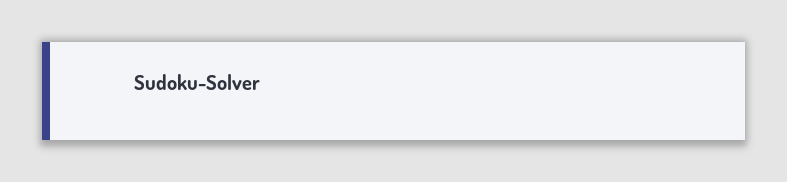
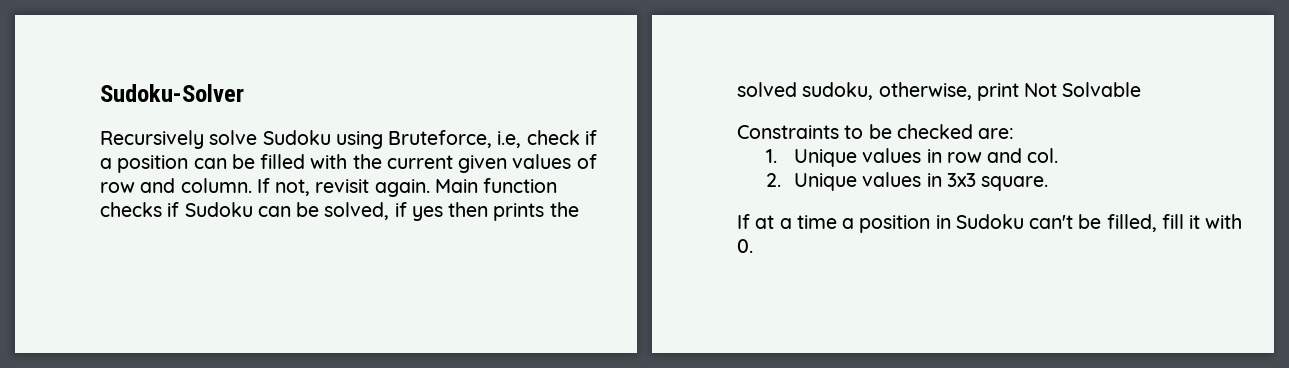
(260, 82) none -> [100,130,597,149] [100,154,597,173] [100,178,558,197] [100,202,579,221] [737,82,1142,101] [737,124,1015,139] [765,148,1059,167] [765,172,1049,191] [737,214,1243,233] [737,239,753,253] // Recursively solve Sudoku using Bruteforce, i.e, check if a position can be filled with the current given values of row and column. If not, revisit again. Main function checks if Sudoku can be solved, if yes then prints the solved sudoku, otherwise, print Not Solvable // Constraints to be checked are: // 1. Unique values in row and col. // 2. Unique values in 3x3 square. // If at a time a position in Sudoku can't be filled, fill it with 0.

